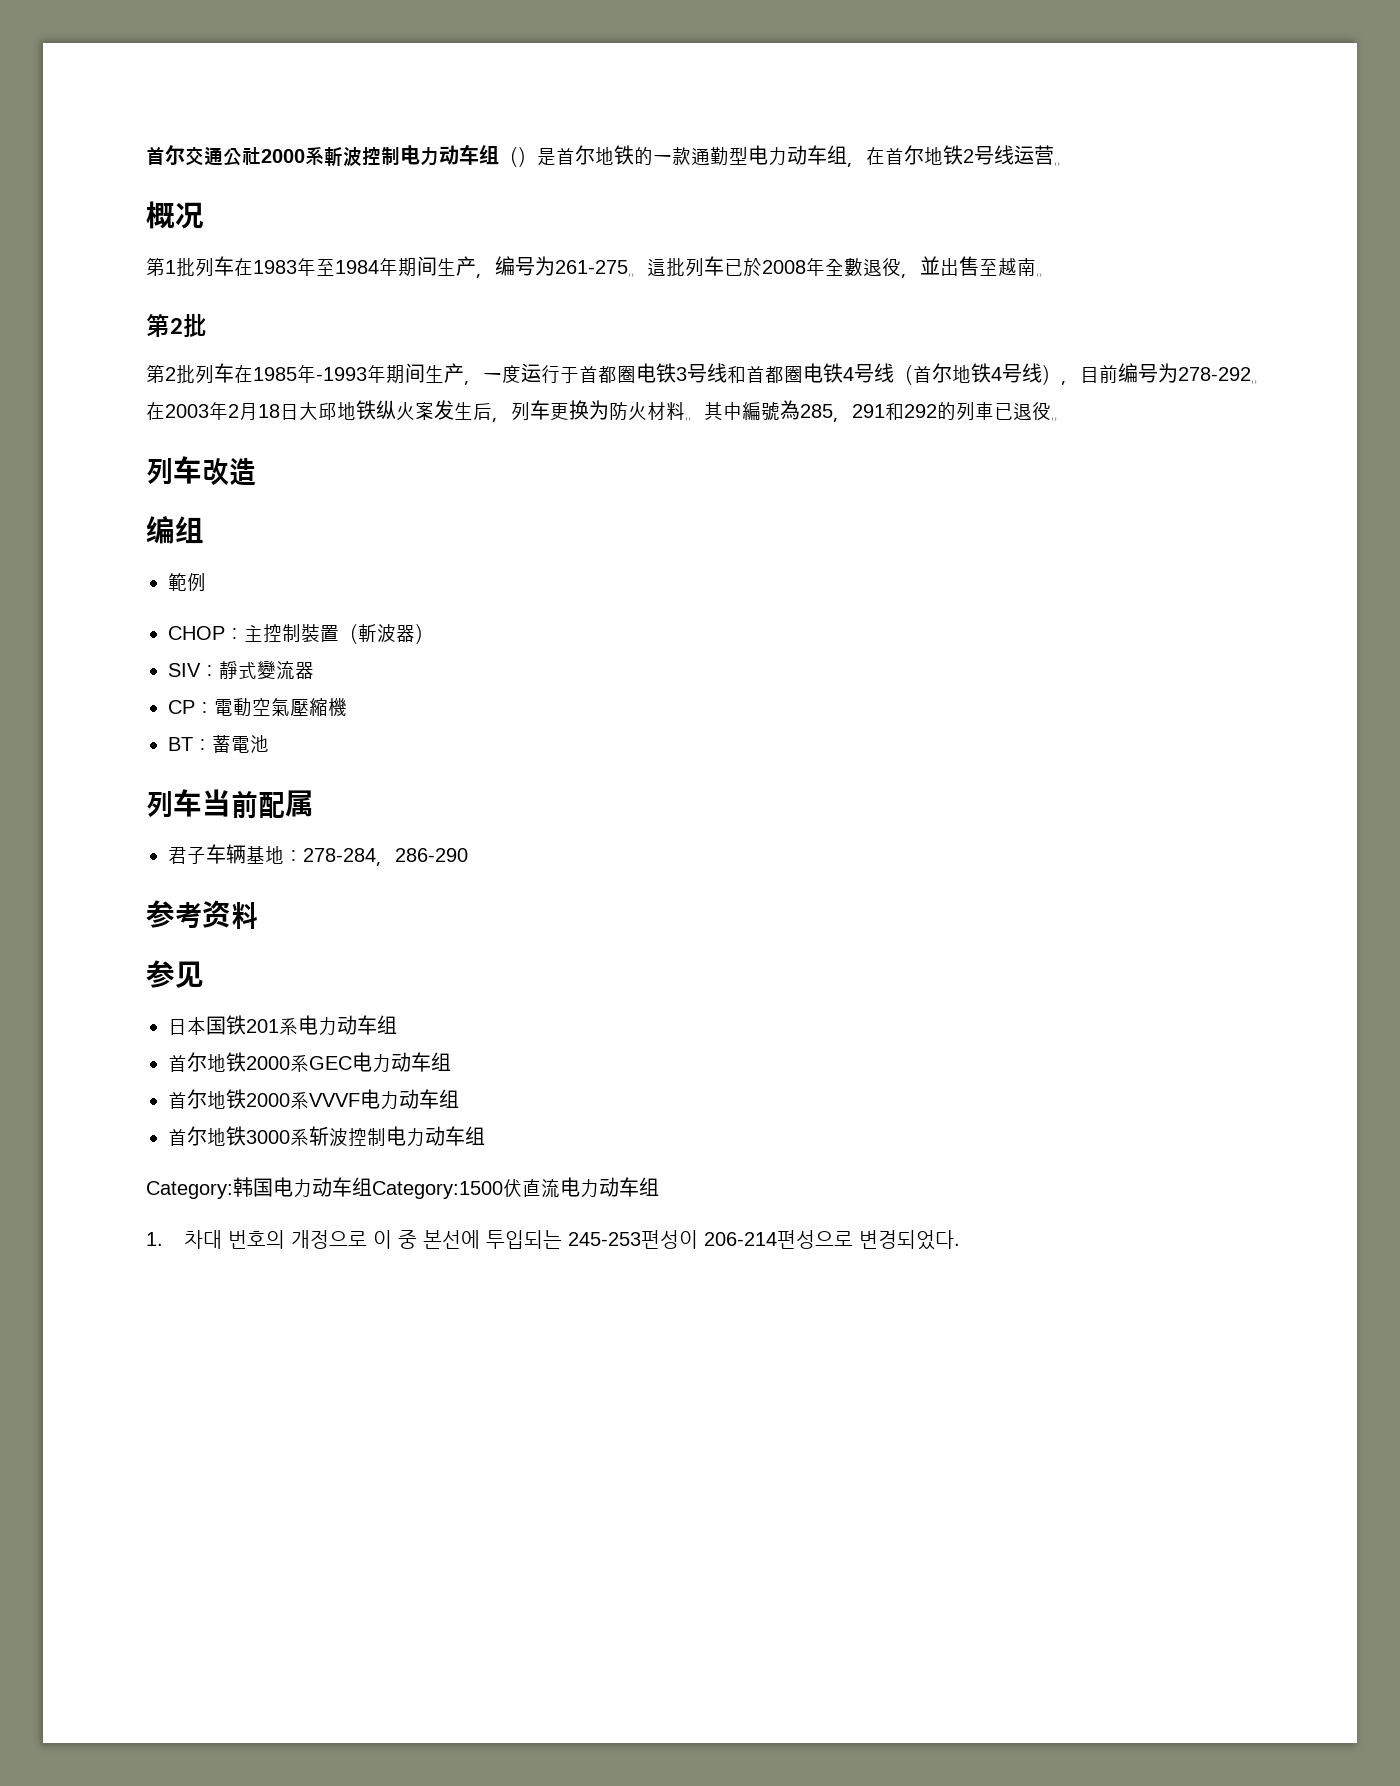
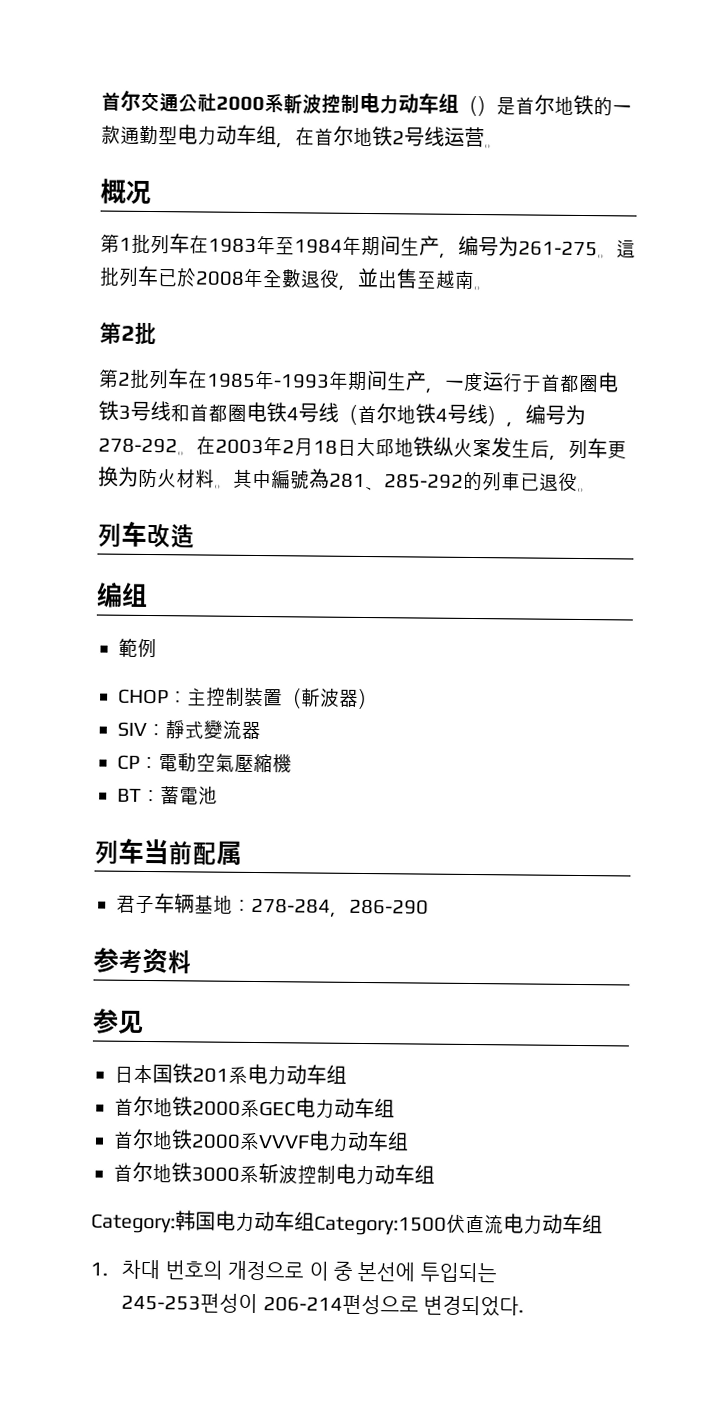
[1080,365,1118,383] 目前 -> (526, 424) none
[800,404,833,418] [833,418,852,422] [852,403,937,420] 285，291和292 -> [329,472,464,491] 281、285-292

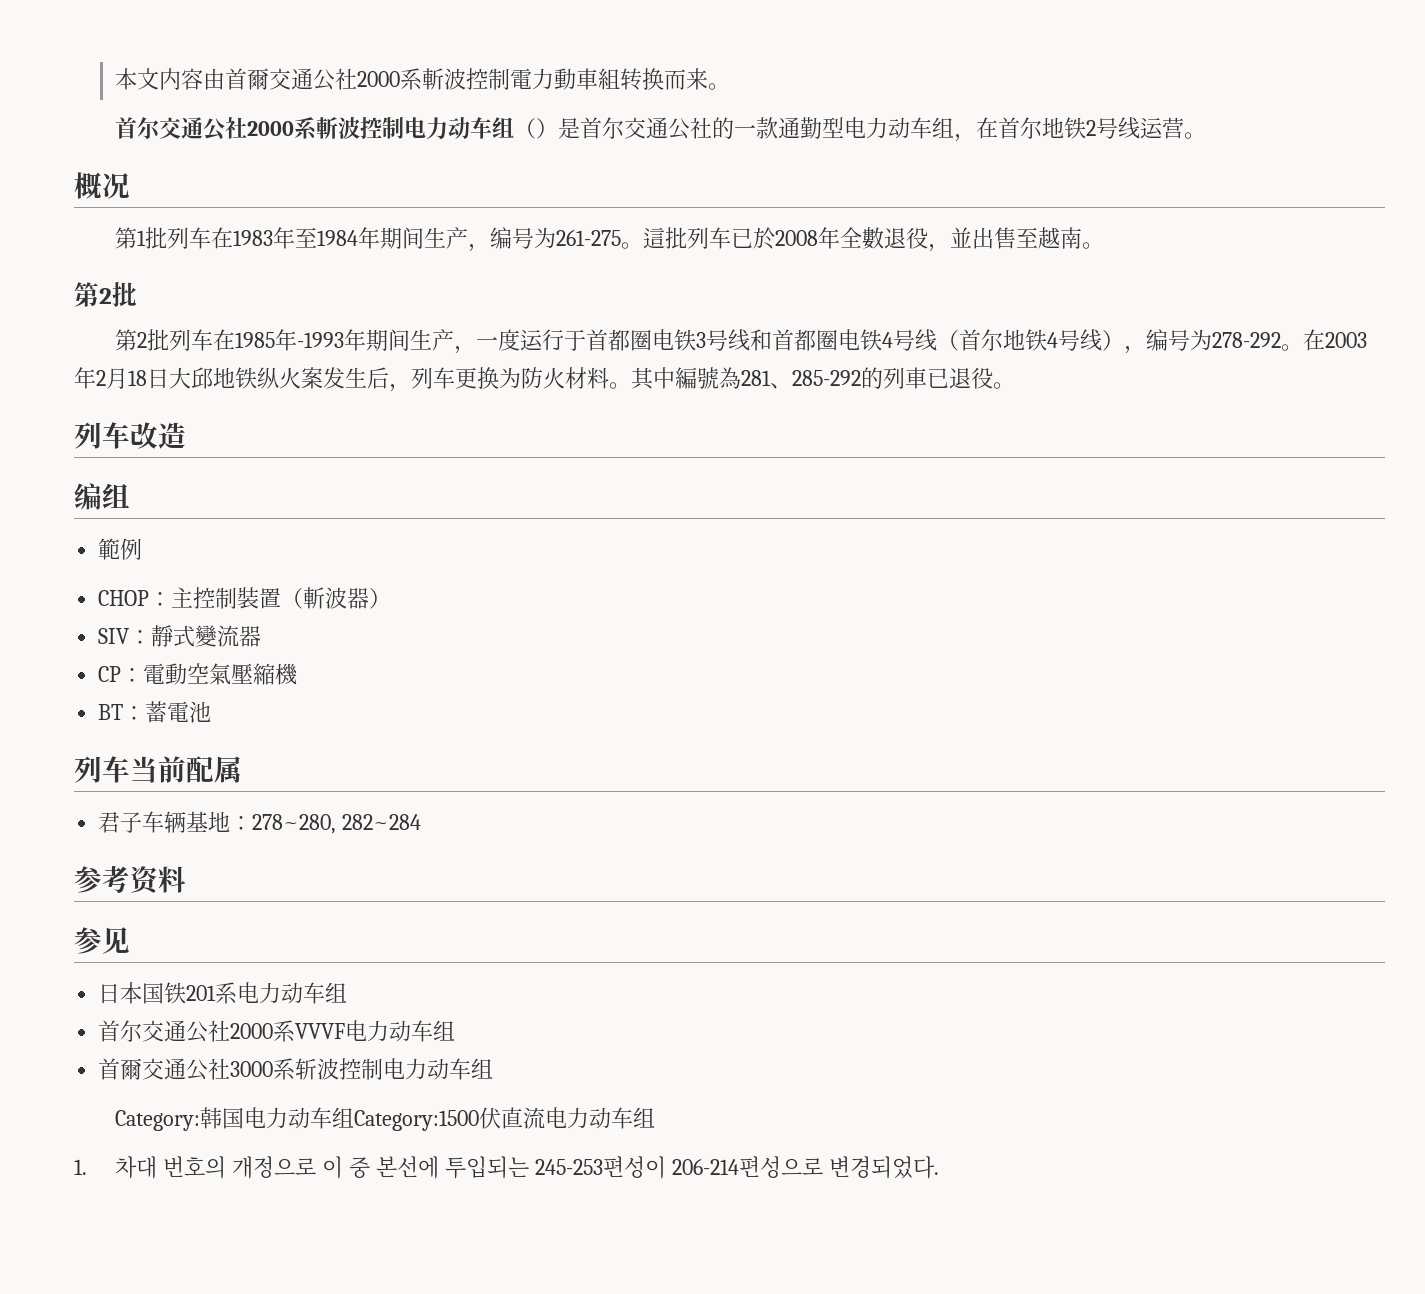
(101, 101) none -> [115,68,731,91] 本文内容由首爾交通公社2000系斬波控制電力動車組转换而来。 //
[554,94,594,116] 地铁 -> [623,117,712,140] 交通公社
[251,897,429,917] 278-284，286-290 -> [252,814,422,834] 278~280, 282~284
[153,1096,395,1119] [113,1128,193,1150] 地铁2000系GEC电力动车组 // 首尔地铁 -> [142,1020,231,1043] 交通公社
[132,1161,192,1183] 尔地铁 -> [120,1058,231,1081] 爾交通公社

